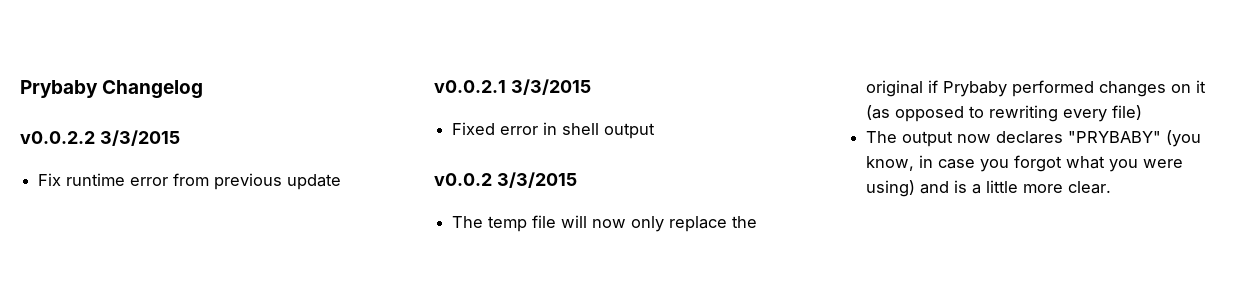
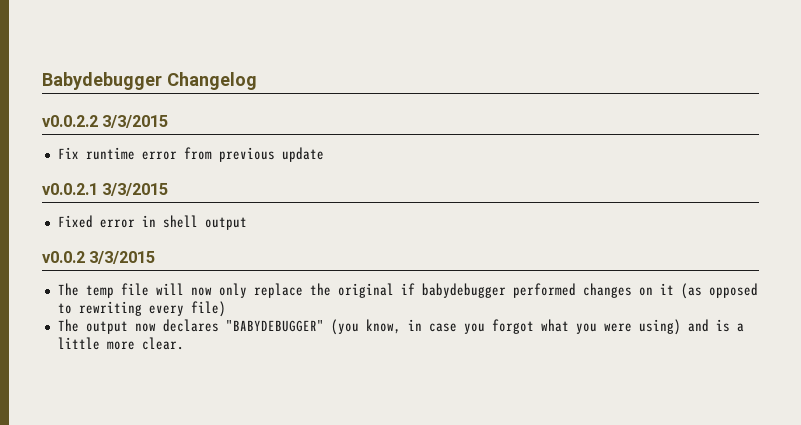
[20,80,98,98] Prybaby -> [42,72,162,90] Babydebugger
[943,81,1008,97] Prybaby -> [421,283,506,298] babydebugger
[1068,131,1162,143] "PRYBABY" -> [225,320,324,332] "BABYDEBUGGER"

